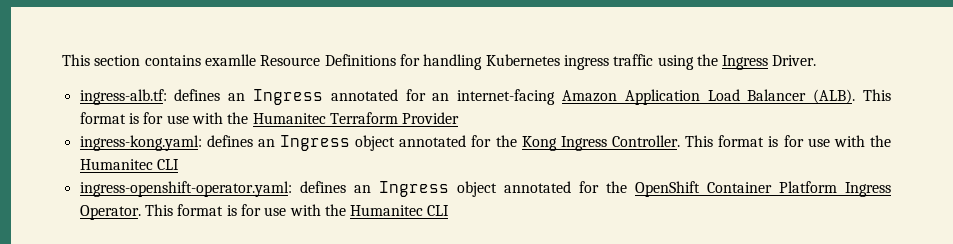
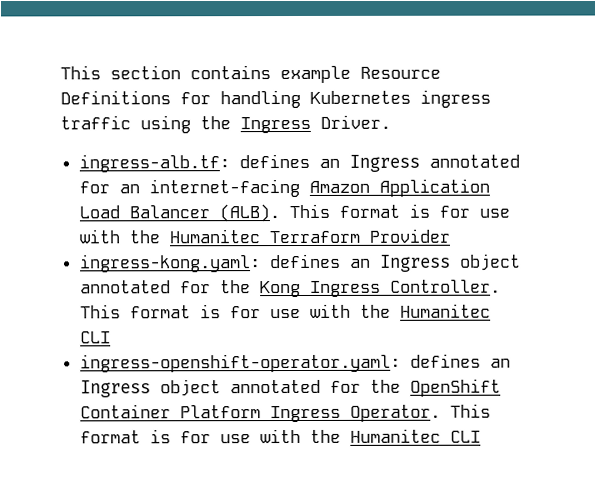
[204,54,256,66] examlle -> [280,65,351,84] example

